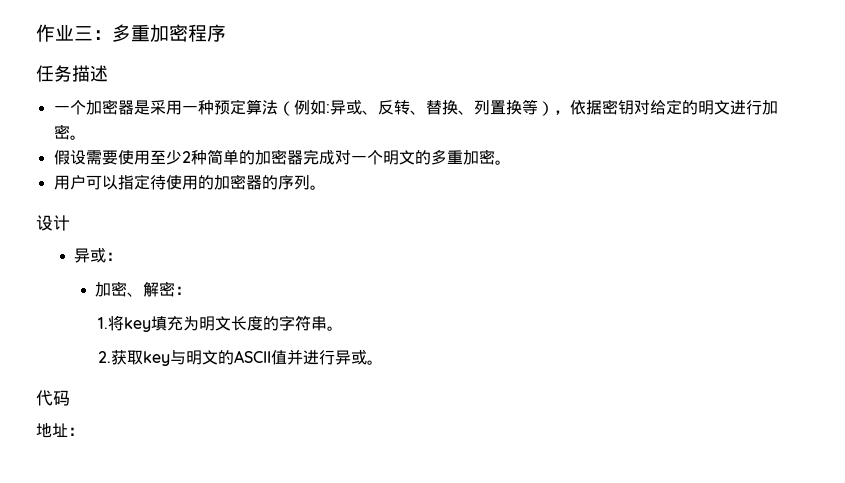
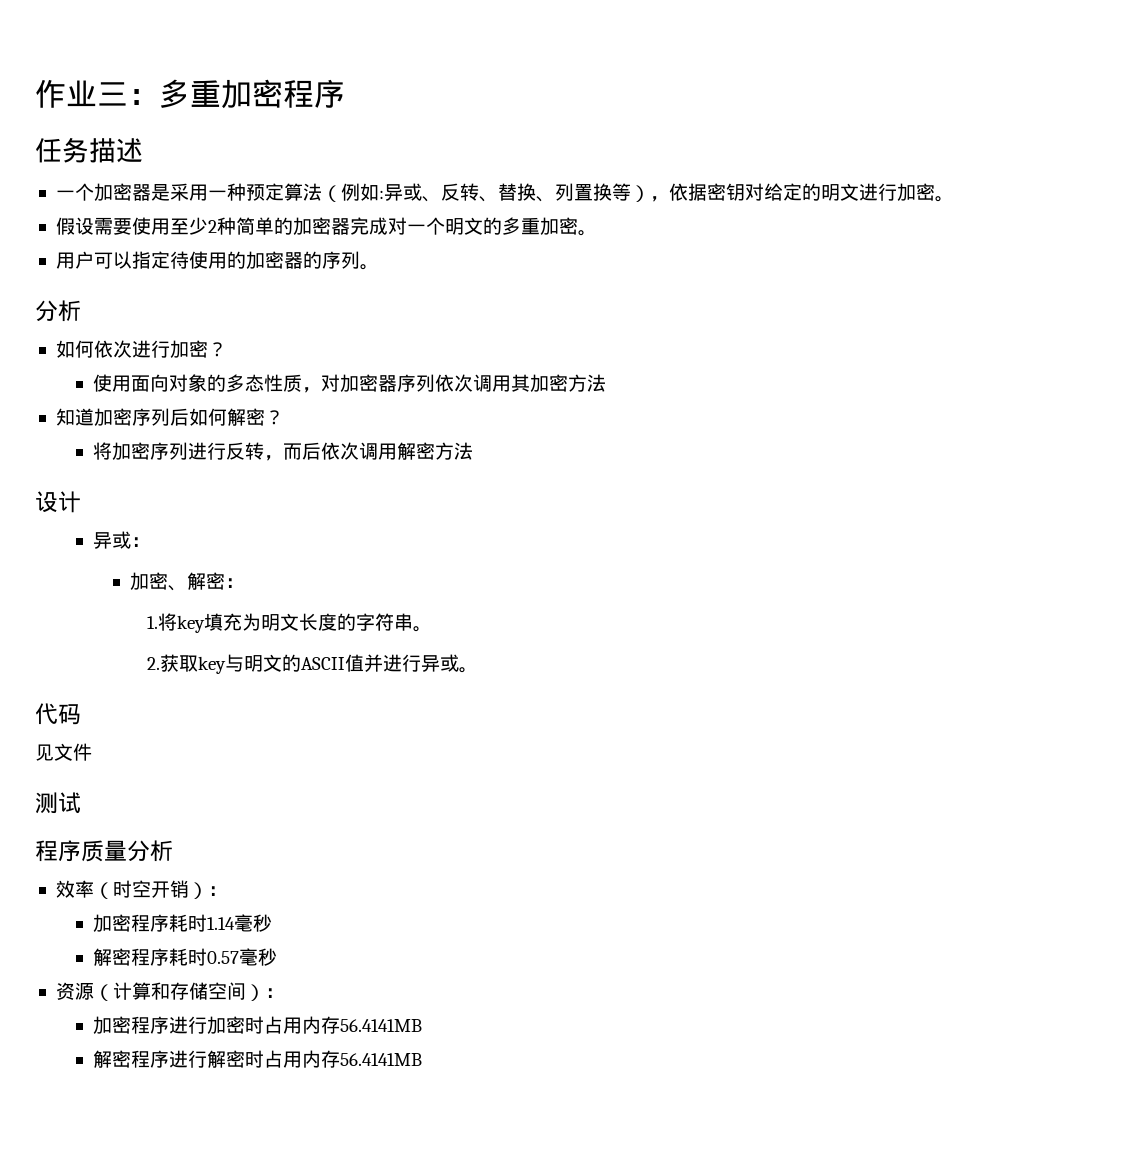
(326, 187) none -> [35,300,81,322] [55,340,227,358] [93,374,607,393] [55,408,284,426] [93,442,474,461] // 分析 // 如何依次进行加密？ // 使用面向对象的多态性质，对加密器序列依次调用其加密方法 // 知道加密序列后如何解密？ // 将加密序列进行反转，而后依次调用解密方法
[36,423,84,438] 地址： -> [35,743,92,761] [35,792,81,814] [35,840,173,862] [55,880,227,899] [93,914,273,932] [93,948,278,966] [55,982,284,1001] [93,1016,423,1034] [93,1050,423,1068] 见文件 // 测试 // 程序质量分析 // 效率（时空开销）： // 加密程序耗时1.14毫秒 // 解密程序耗时0.57毫秒 // 资源（计算和存储空间）： // 加密程序进行加密时占用内存56.4141MB // 解密程序进行解密时占用内存56.4141MB

